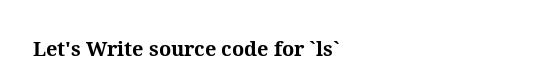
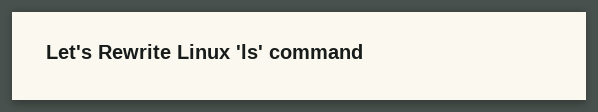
[86,41,340,56] Write source code for `ls` -> [98,44,363,59] Rewrite Linux 'ls' command

